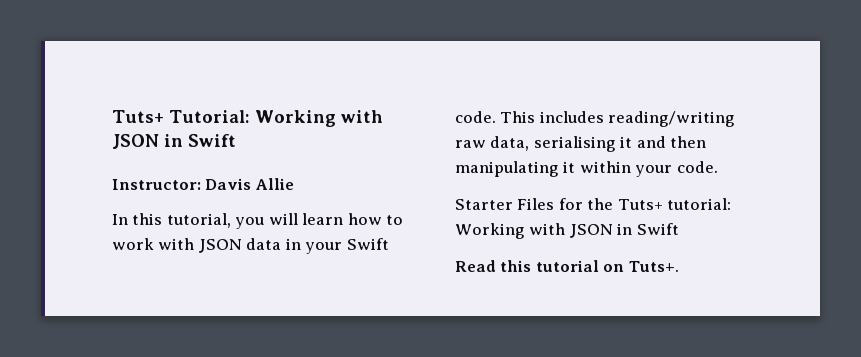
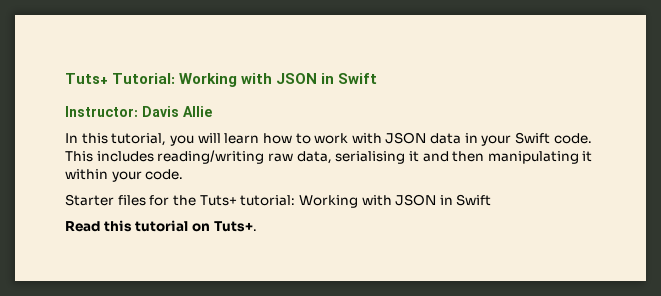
[517,198,555,210] Files -> [117,195,146,206] files

